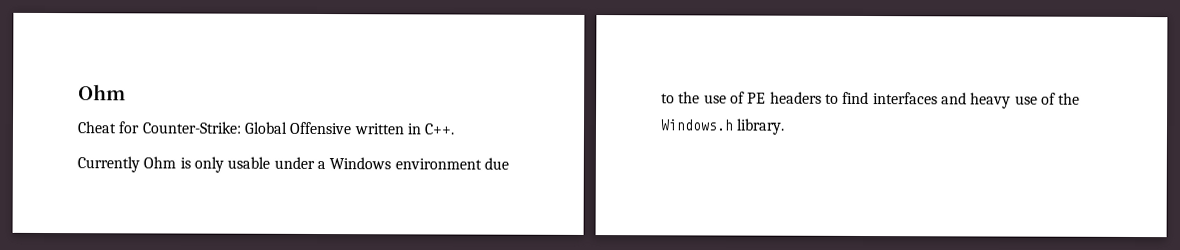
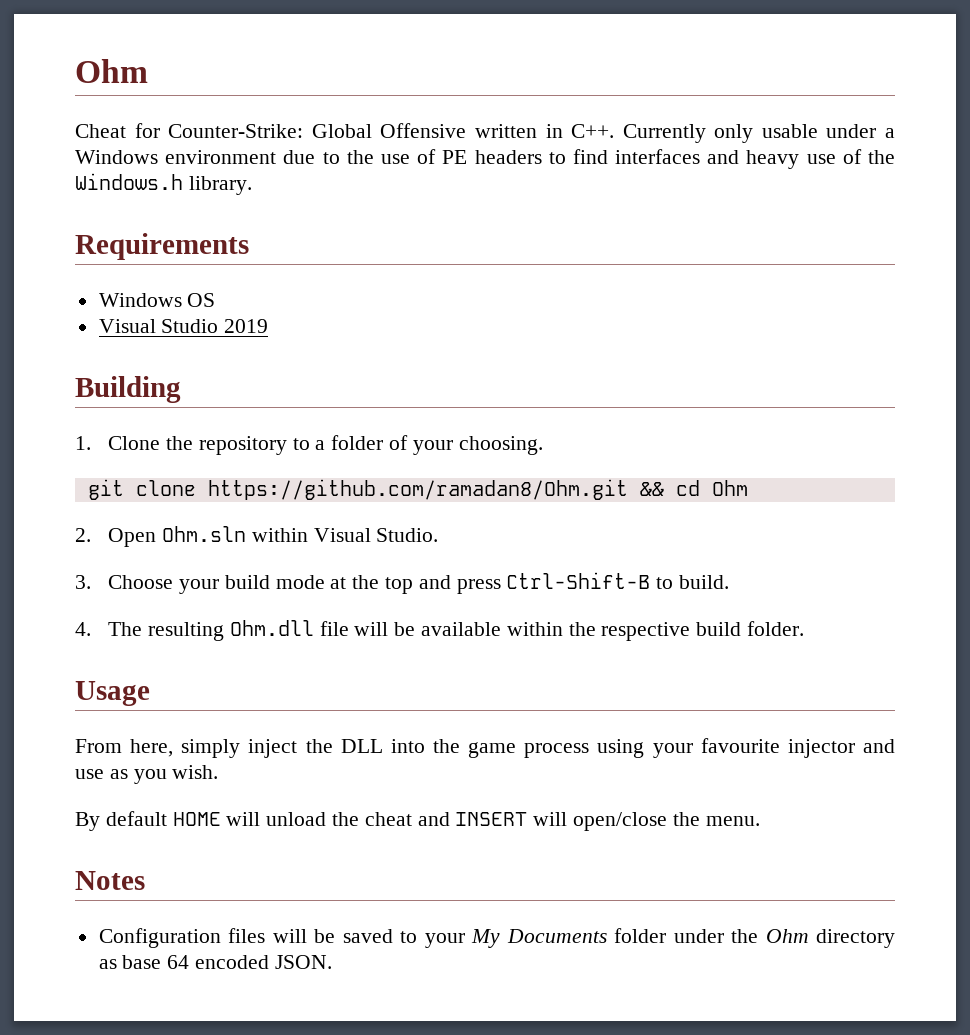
[77,156,191,173] // Currently Ohm is -> [622,124,706,143] Currently
(786, 126) none -> [75,233,249,260] [98,293,216,307] [98,319,269,333] [75,376,181,403] [75,435,543,455] [87,479,748,500] [75,526,439,547] [75,572,729,594] [75,620,804,641] [75,681,150,706] [75,738,895,758] [75,765,219,784] [75,811,760,831] [75,871,145,890] [98,928,896,948] [98,955,332,969] // Requirements // Windows OS // Visual Studio 2019 // Building // 1. Clone the repository to a folder of your choosing. // git clone https://github.com/ramadan8/Ohm.git && cd Ohm // 2. Open Ohm.sln within Visual Studio. // 3. Choose your build mode at the top and press Ctrl-Shift-B to build. // 4. The resulting Ohm.dll file will be available within the respective build folder. // Usage // From here, simply inject the DLL into the game process using your favourite injector and use as you wish. // By default HOME will unload the cheat and INSERT will open/close the menu. // Notes // Configuration files will be saved to your My Documents folder under the Ohm directory as base 64 encoded JSON.

